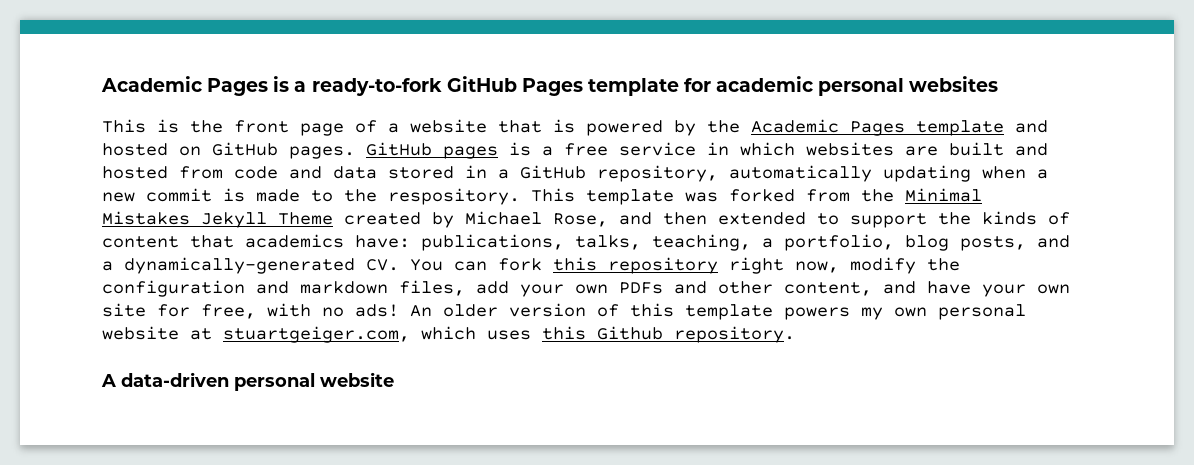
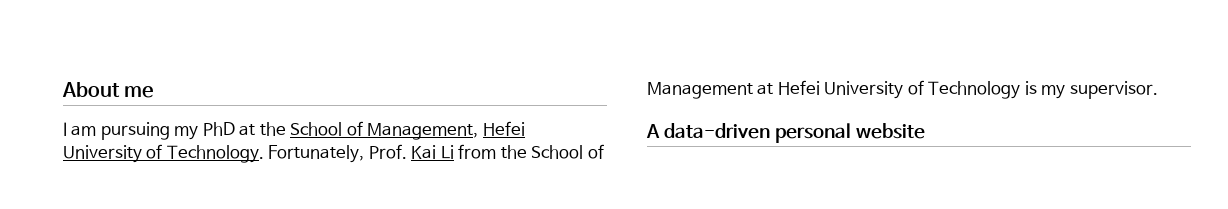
[101,76,999,96] [102,119,1048,136] [102,142,1048,159] [102,165,1048,182] [102,188,982,205] [102,211,1070,228] [102,234,1070,251] [102,257,960,274] [102,280,1070,297] [102,303,1026,320] [102,326,795,343] Academic Pages is a ready-to-fork GitHub Pages template for academic personal websites // This is the front page of a website that is powered by the Academic Pages template and hosted on GitHub pages. GitHub pages is a free service in which websites are built and hosted from code and data stored in a GitHub repository, automatically updating when a new commit is made to the respository. This template was forked from the Minimal Mistakes Jekyll Theme created by Michael Rose, and then extended to support the kinds of content that academics have: publications, talks, teaching, a portfolio, blog posts, and a dynamically-generated CV. You can fork this repository right now, modify the configuration and markdown files, add your own PDFs and other content, and have your own site for free, with no ads! An older version of this template powers my own personal website at stuartgeiger.com, which uses this Github repository. -> [62,82,154,98] [63,121,525,140] [63,144,604,163] [647,80,1158,99] About me // I am pursuing my PhD at the School of Management, Hefei University of Technology. Fortunately, Prof. Kai Li from the School of Management at Hefei University of Technology is my supervisor.

